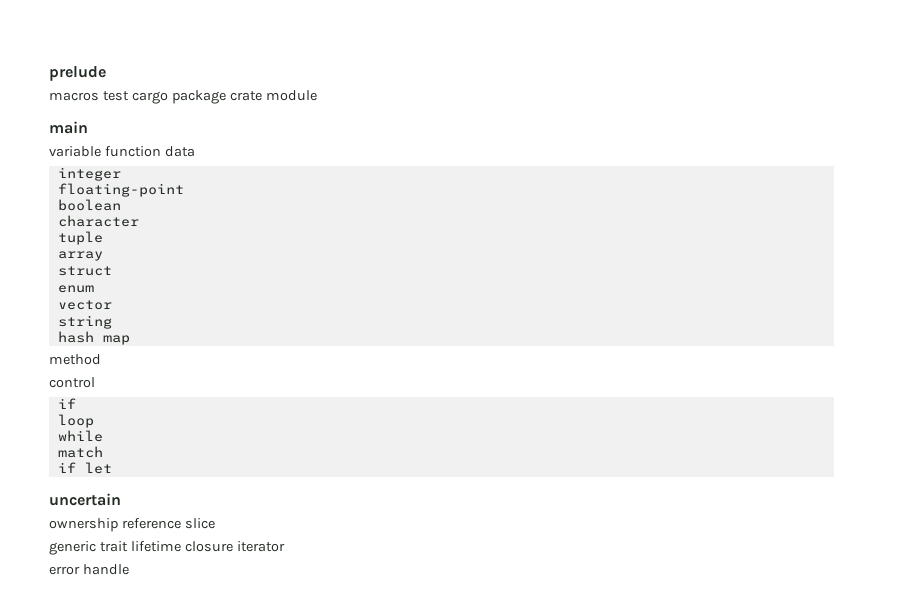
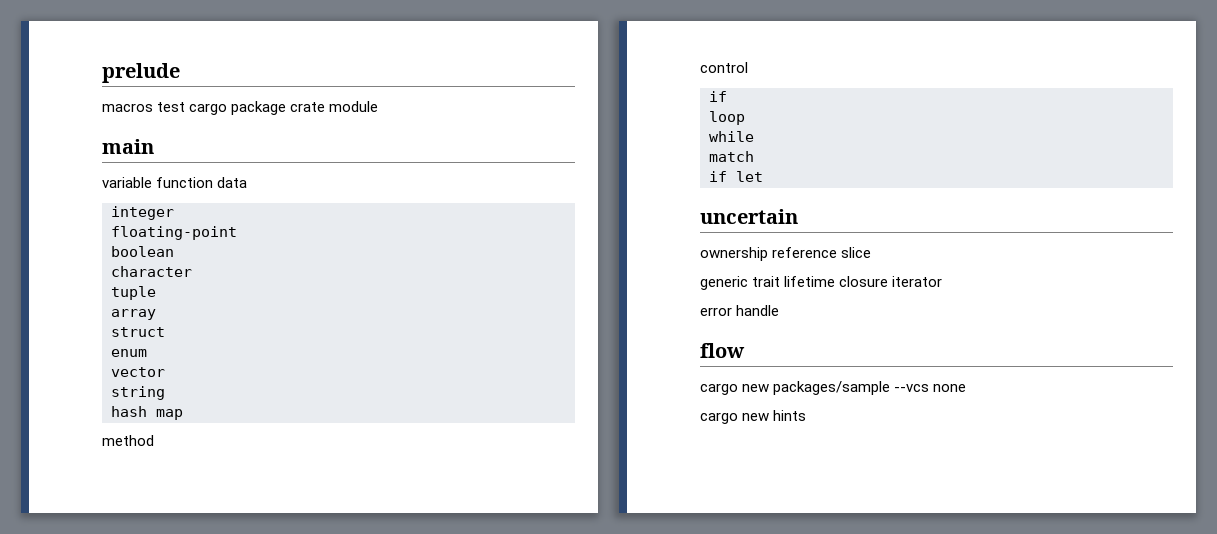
(129, 569) none -> [700,343,745,358] [700,381,967,395] [700,410,807,424] // flow // cargo new packages/sample --vcs none // cargo new hints

